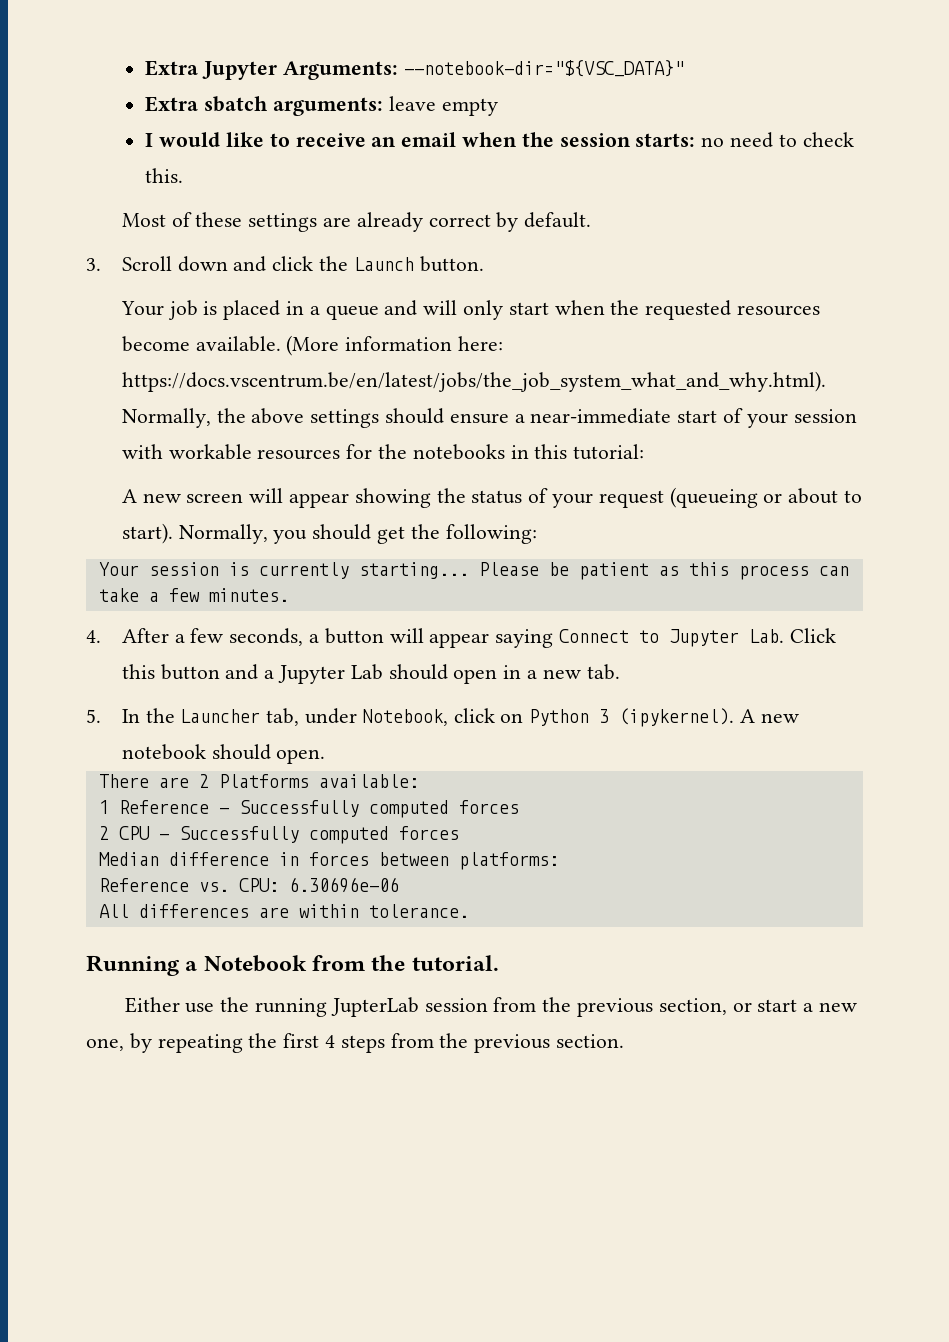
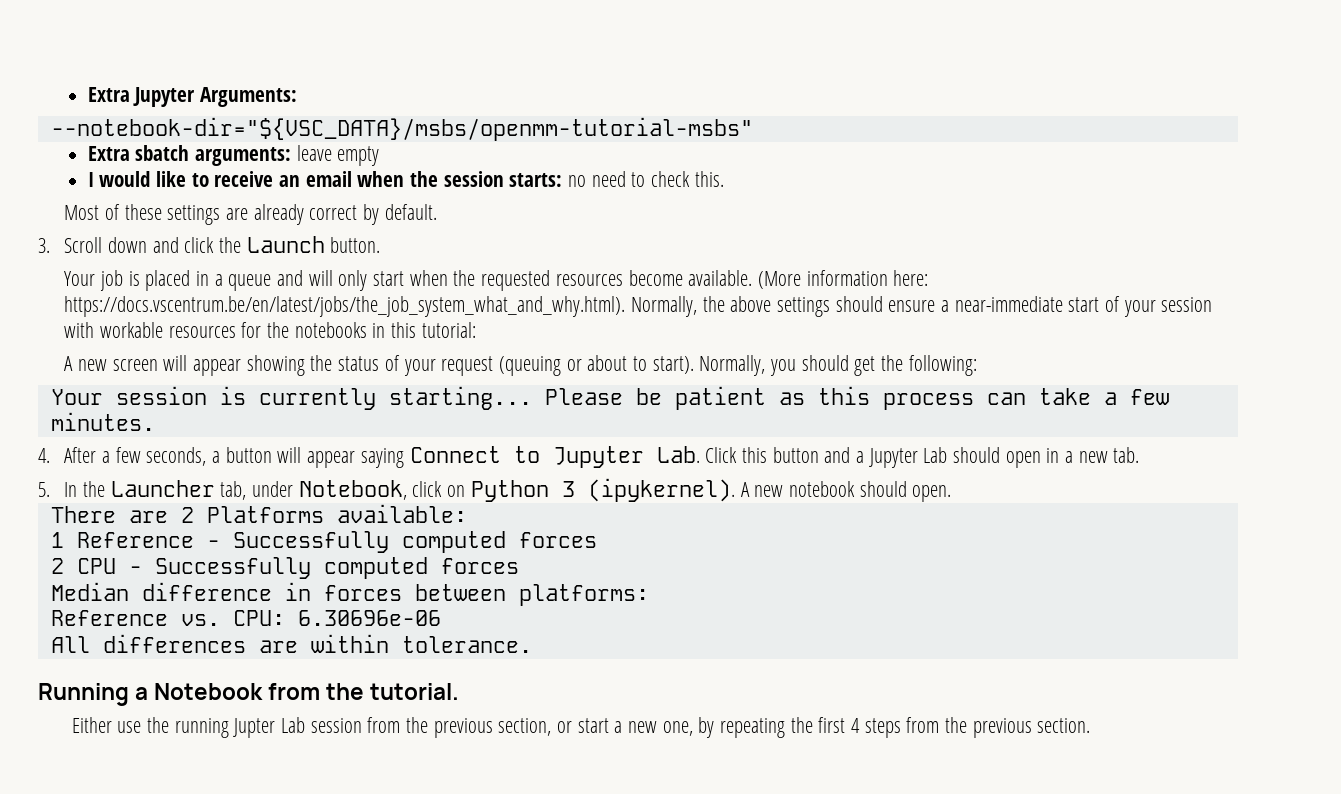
[403,60,684,77] --notebook-dir="${VSC_DATA}" -> [50,117,753,141] // --notebook-dir="${VSC_DATA}/msbs/openmm-tutorial-msbs"
[669,487,758,508] (queueing -> [498,356,561,376] (queuing
[330,997,419,1017] JupterLab -> [233,717,306,738] Jupter Lab

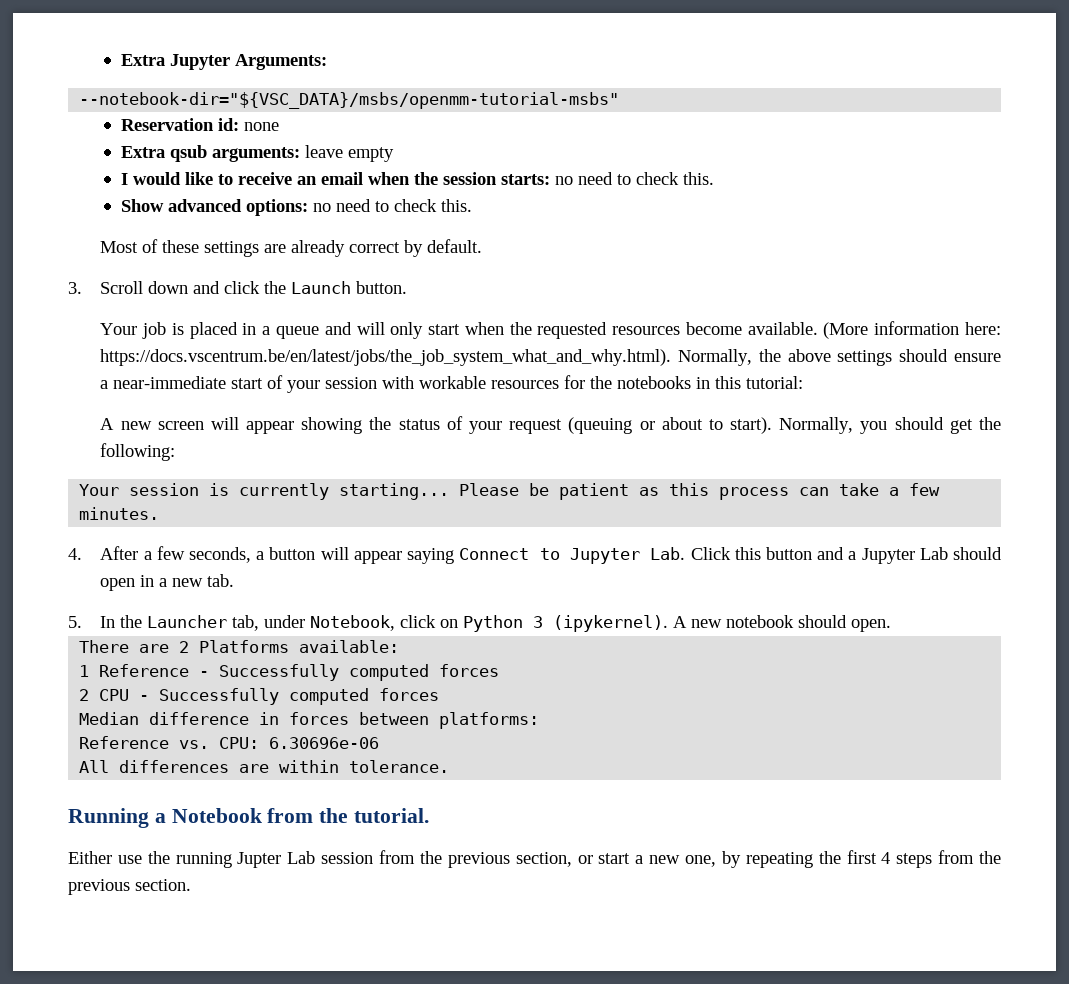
[87,145,190,161] // Extra sbatch -> [120,118,279,131] [120,145,207,162] // Reservation id: none // Extra qsub
(724, 179) none -> [120,199,472,216] // Show advanced options: no need to check this.

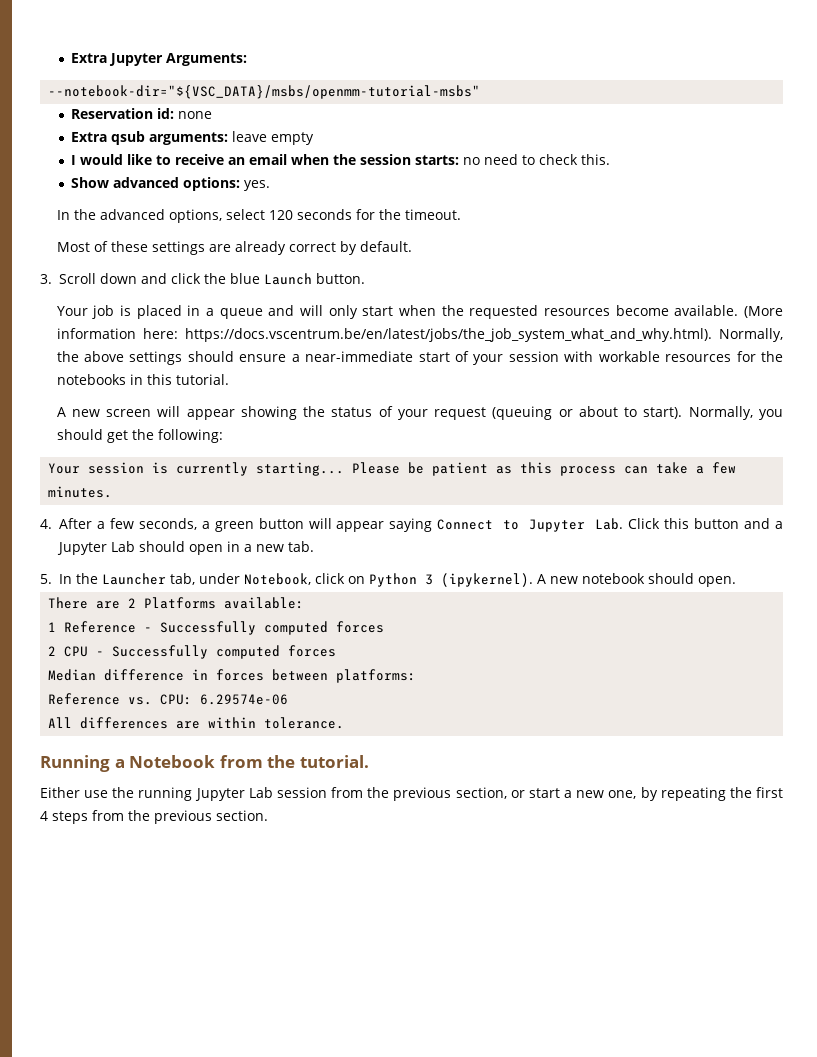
[312,199,472,212] no need to check this. -> [244,180,271,191] [56,209,461,223] yes. // In the advanced options, select 120 seconds for the timeout.
(287, 287) none -> [229,273,260,284] blue
[746,376,804,389] tutorial: -> [175,374,229,385] tutorial.
(265, 555) none -> [214,521,254,532] green
[269,737,380,749] 6.30696e-06 -> [200,694,289,705] 6.29574e-06
[237,852,282,868] Jupter -> [194,788,245,801] Jupyter

